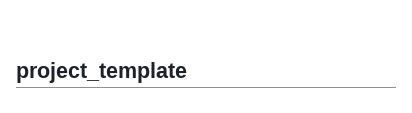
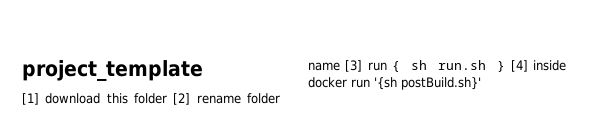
(187, 72) none -> [22,93,280,105] [308,60,566,72] [308,77,481,90] // [1] download this folder [2] rename folder name [3] run { sh run.sh } [4] inside docker run '{sh postBuild.sh}'

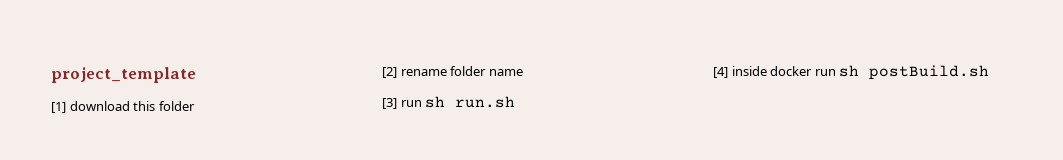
(167, 98) none -> (195, 106) //
(340, 66) none -> (523, 72) //
[392,61,401,72] { -> (422, 103) none
[497,61,506,72] } -> (516, 102) //
[374,77,481,90] '{sh postBuild.sh}' -> [839,65,990,80] sh postBuild.sh

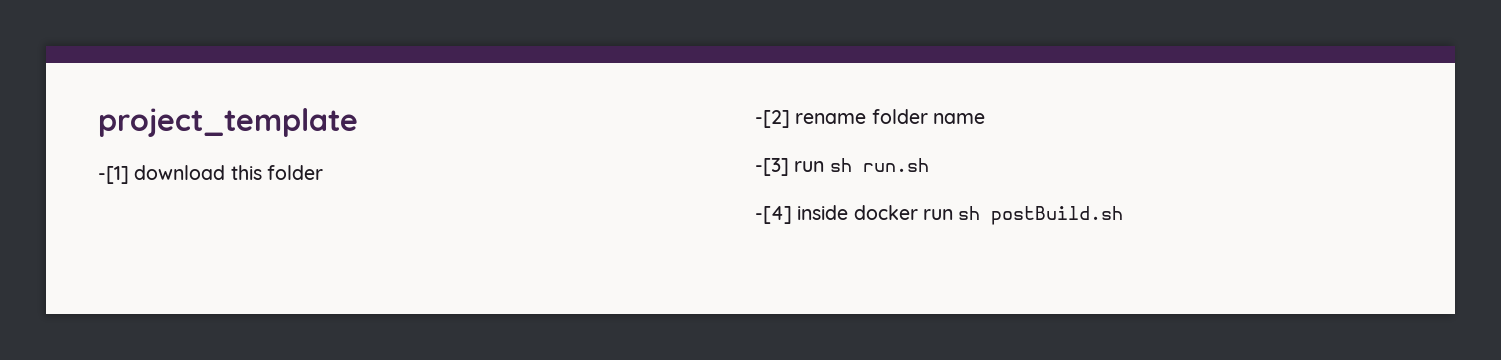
[51,102,66,113] [1] -> [98,166,129,184] -[1]
[382,67,397,78] [2] -> [755,110,790,128] -[2]
[382,98,397,109] [3] -> [755,158,789,176] -[3]
[713,67,728,78] [4] -> [755,206,792,224] -[4]

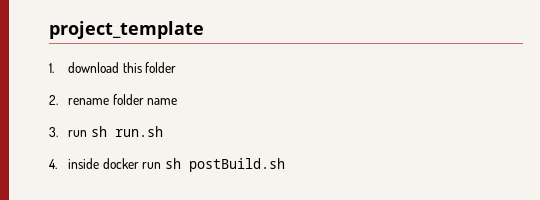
[98,166,129,184] -[1] -> [49,63,54,73] 1.
[755,110,790,128] -[2] -> [49,95,58,105] 2.
[755,158,789,176] -[3] -> [49,127,58,137] 3.
[755,206,792,224] -[4] -> [49,159,57,169] 4.

